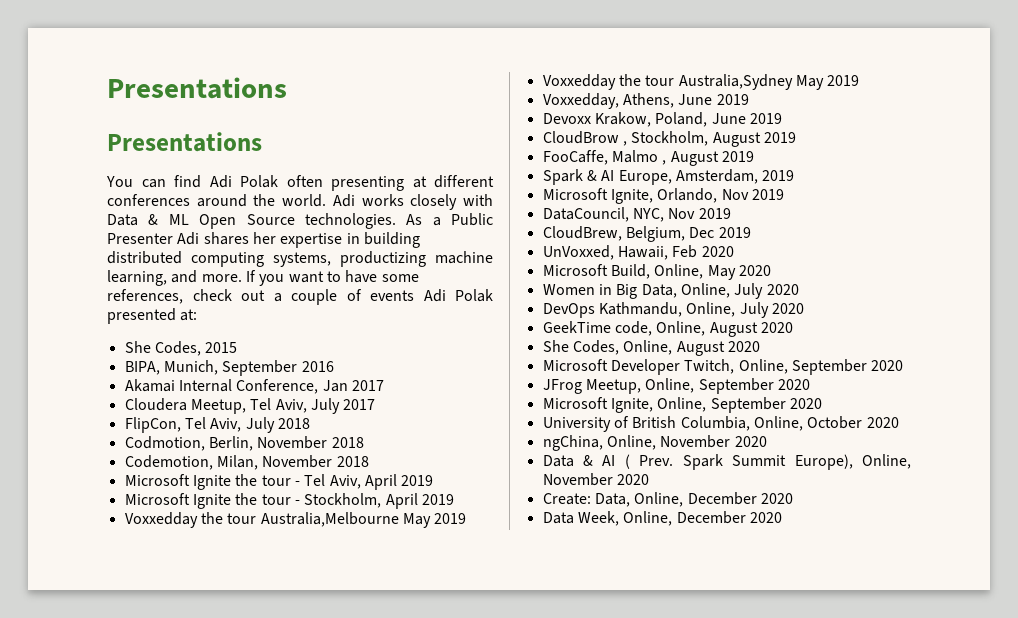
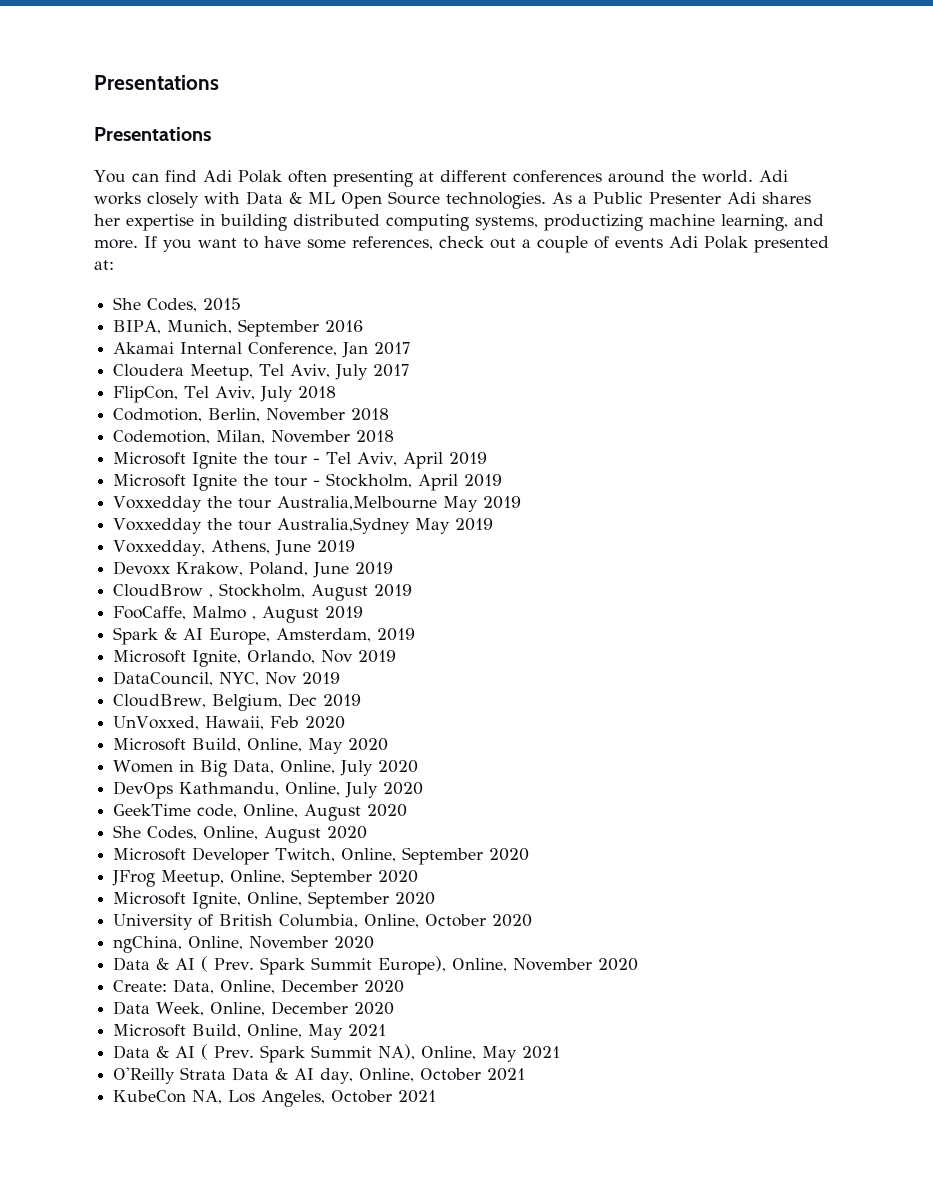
(782, 517) none -> [113,1024,387,1040] [113,1044,561,1063] [113,1067,526,1084] [113,1090,437,1107] // Microsoft Build, Online, May 2021 // Data & AI ( Prev. Spark Summit NA), Online, May 2021 // O'Reilly Strata Data & AI day, Online, October 2021 // KubeCon NA, Los Angeles, October 2021

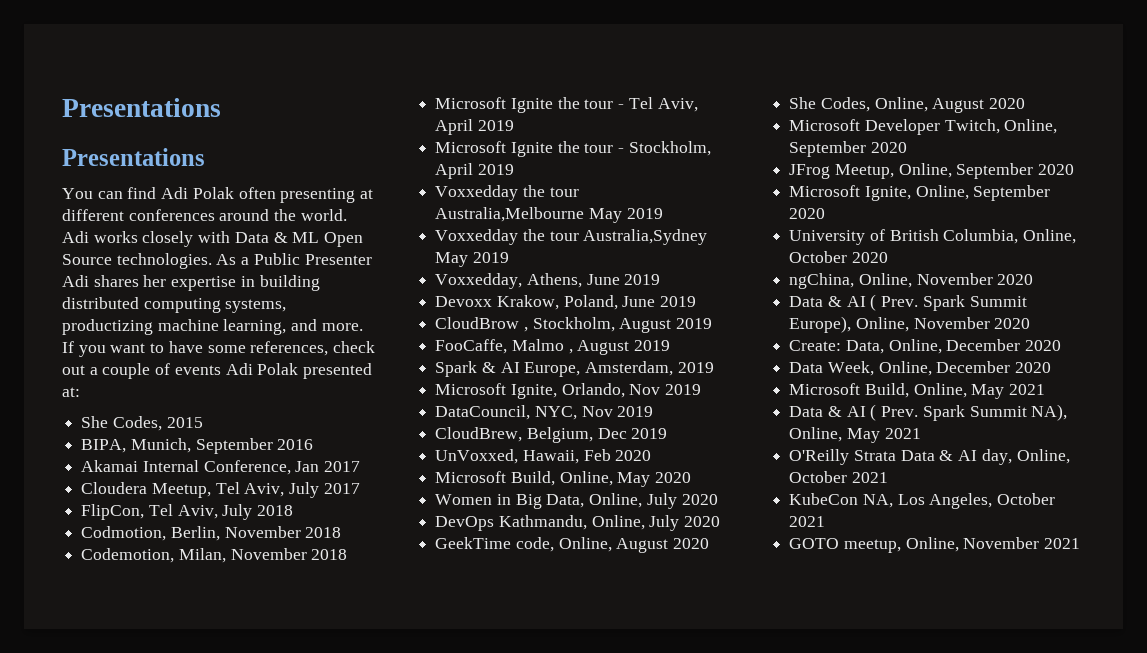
(437, 1096) none -> [789,537,1081,553] // GOTO meetup, Online, November 2021

